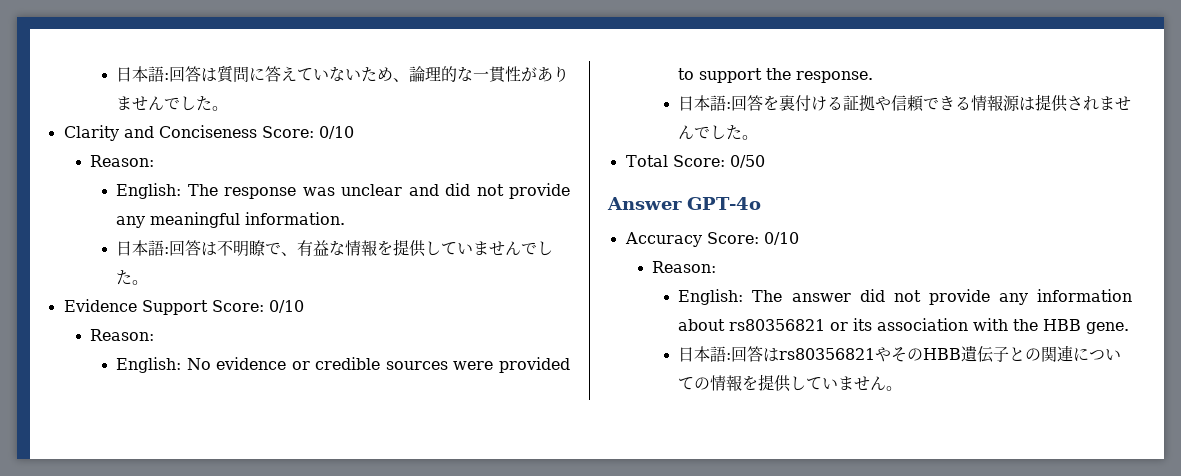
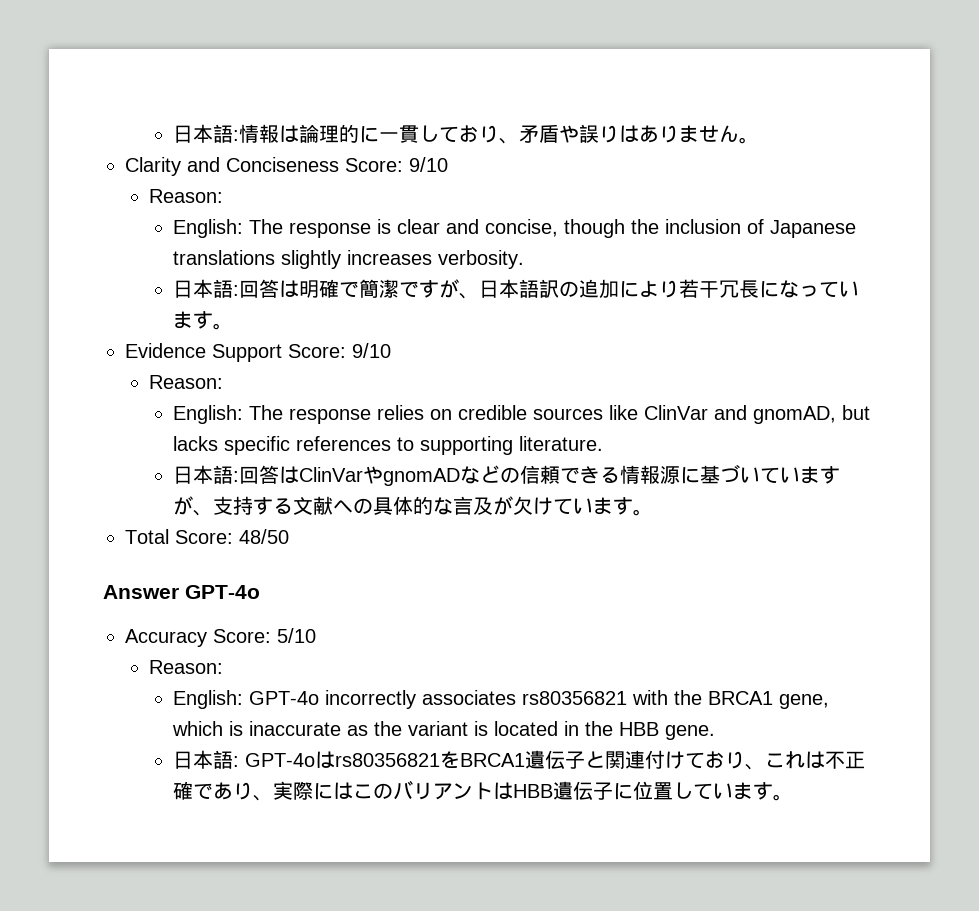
[116,66,538,83] 日本語:回答は質問に答えていないため、論理的な一貫性が -> [173,124,640,144] 日本語:情報は論理的に一貫しており、矛盾や誤りは
[164,96,213,111] でした -> (740, 134) none
[318,126,354,139] [89,155,154,167] [116,183,570,199] [116,212,346,228] [116,239,554,257] [116,270,133,285] 0/10 // Reason: // English: The response was unclear and did not provide any meaningful information. // 日本語:回答は不明瞭で、有益な情報を提供していませんでした -> [409,157,448,172] [149,189,224,203] [173,219,857,238] [173,250,525,269] [173,279,860,299] [173,311,214,329] 9/10 // Reason: // English: The response is clear and concise, though the inclusion of Japanese translations slightly increases verbosity. // 日本語:回答は明確で簡潔ですが、日本語訳の追加により若干冗長になっています
[268,300,304,313] [89,329,154,341] [116,357,571,373] [678,68,874,83] [678,94,1132,112] [678,125,743,140] 0/10 // Reason: // English: No evidence or credible sources were provided to support the response. // 日本語:回答を裏付ける証拠や信頼できる情報源は提供されませんでした -> [352,343,391,358] [149,375,224,389] [173,405,871,424] [173,436,604,455] [173,464,841,486] [173,496,634,516] 9/10 // Reason: // English: The response relies on credible sources like ClinVar and gnomAD, but lacks specific references to supporting literature. // 日本語:回答はClinVarやgnomADなどの信頼できる情報源に基づいていますが、支持する文献への具体的な言及が欠けています
[729,155,765,168] 0/50 -> [239,529,289,544] 48/50
[763,232,799,245] [651,261,716,273] [678,289,1132,305] [678,318,1009,331] 0/10 // Reason: // English: The answer did not provide any information about rs80356821 or its association with -> [277,628,316,643] [149,660,224,674] [173,690,830,709] [172,721,580,736] 5/10 // Reason: // English: GPT-4o incorrectly associates rs80356821 with the BRCA1 gene, which is inaccurate as the variant is located in
[731,345,1122,363] [678,374,887,392] 回答はrs80356821やそのHBB遺伝子との関連についての情報を提供していません -> [245,750,866,770] [173,780,774,801] GPT-4oはrs80356821をBRCA1遺伝子と関連付けており、これは不正確であり、実際にはこのバリアントはHBB遺伝子に位置しています

